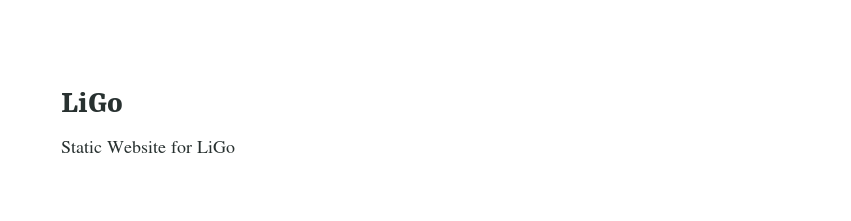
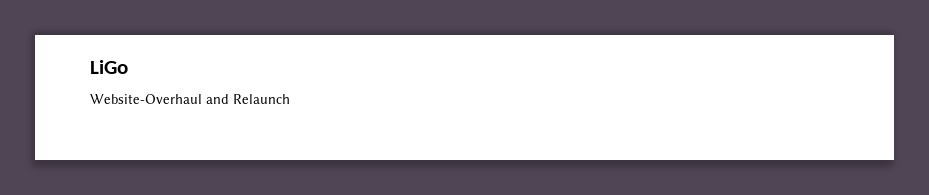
[61,141,235,153] Static Website for LiGo -> [90,94,290,104] Website-Overhaul and Relaunch

